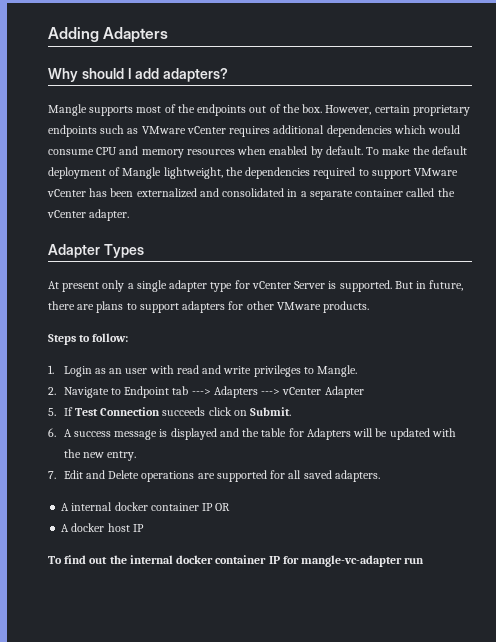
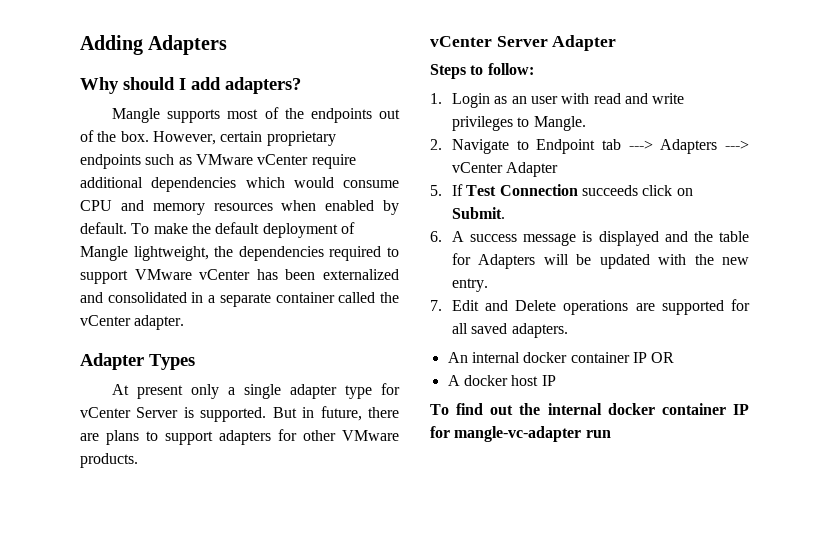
[229,126,271,137] requires -> [311,154,356,169] require
(370, 307) none -> [430,35,617,51] // vCenter Server Adapter
[61,503,70,511] A -> [447,352,468,363] An

